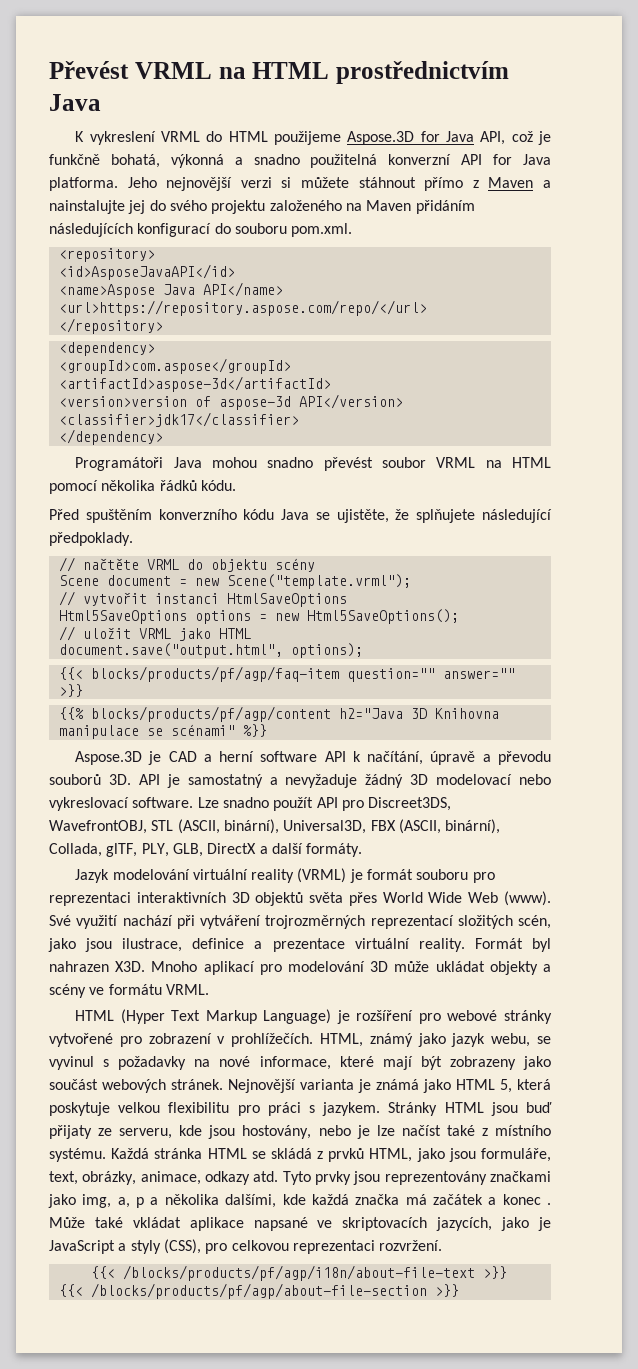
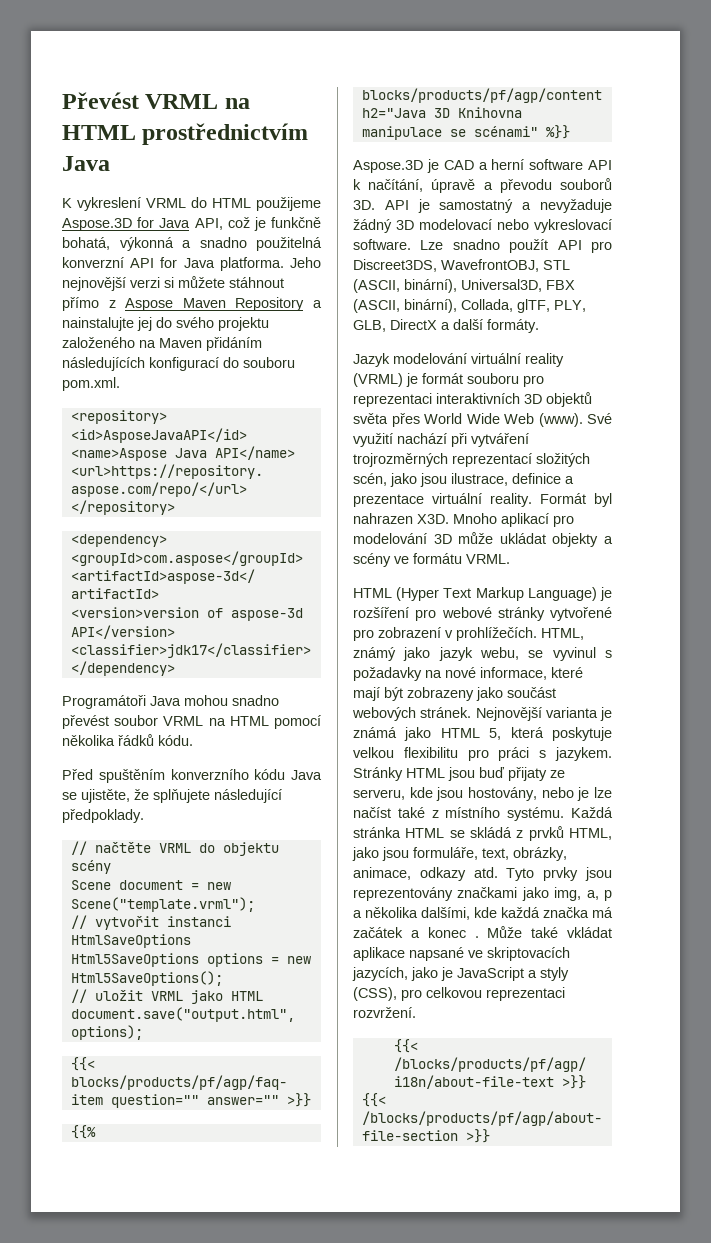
[488,177,534,188] Maven -> [125,297,305,311] Aspose Maven Repository

